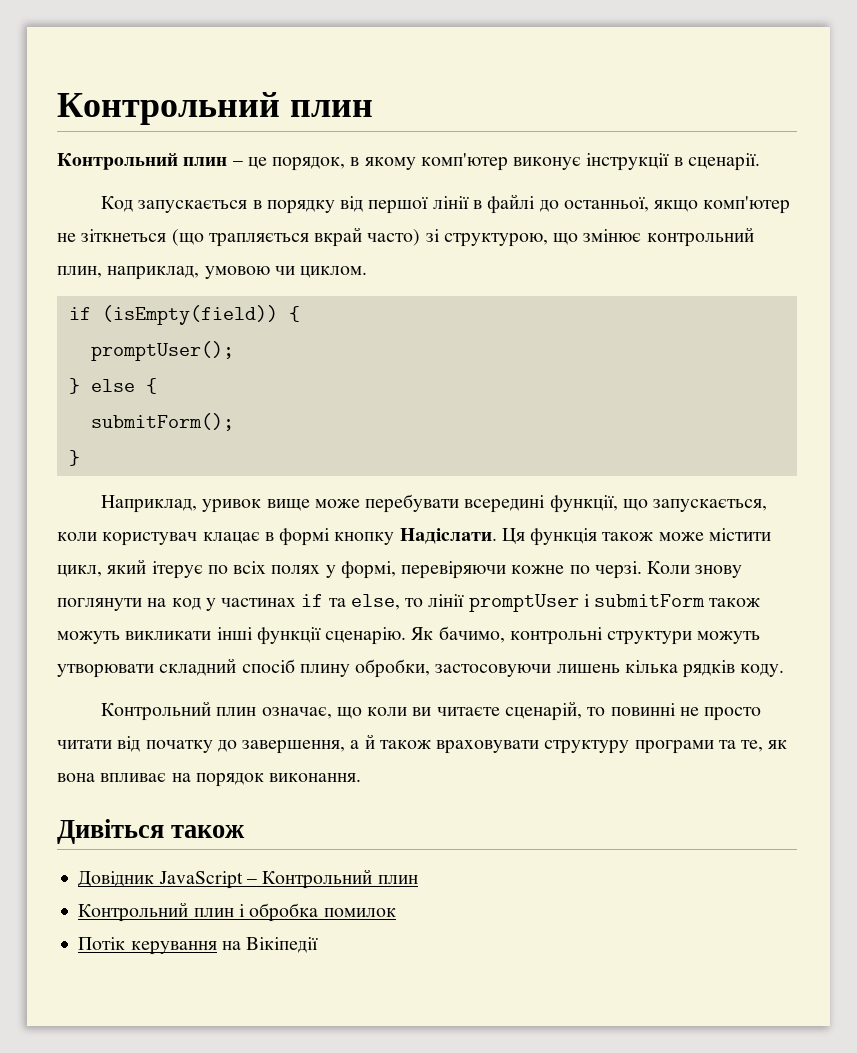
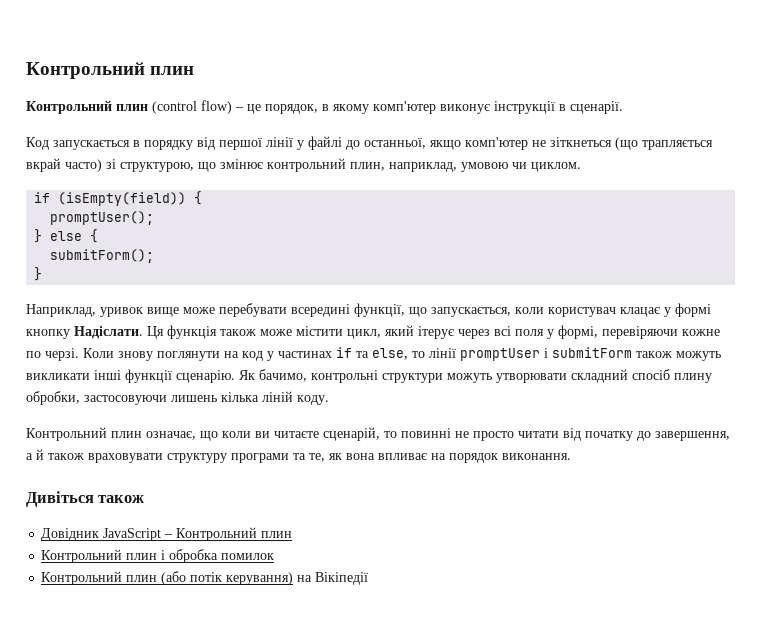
[57,92,373,125] [57,153,228,170] Контрольний плин // Контрольний плин -> [26,62,195,79] [26,100,232,114] Контрольний плин // Контрольний плин (control flow)
[472,200,482,209] в -> [297,140,304,150] у
[264,532,274,541] в -> [664,307,671,317] у
[207,561,321,574] по всіх полях -> [458,326,544,339] через всі поля
[682,660,736,678] рядків -> [262,391,293,402] ліній
[78,937,217,955] Потік керування -> [41,571,294,585] Контрольний плин (або потік керування)

